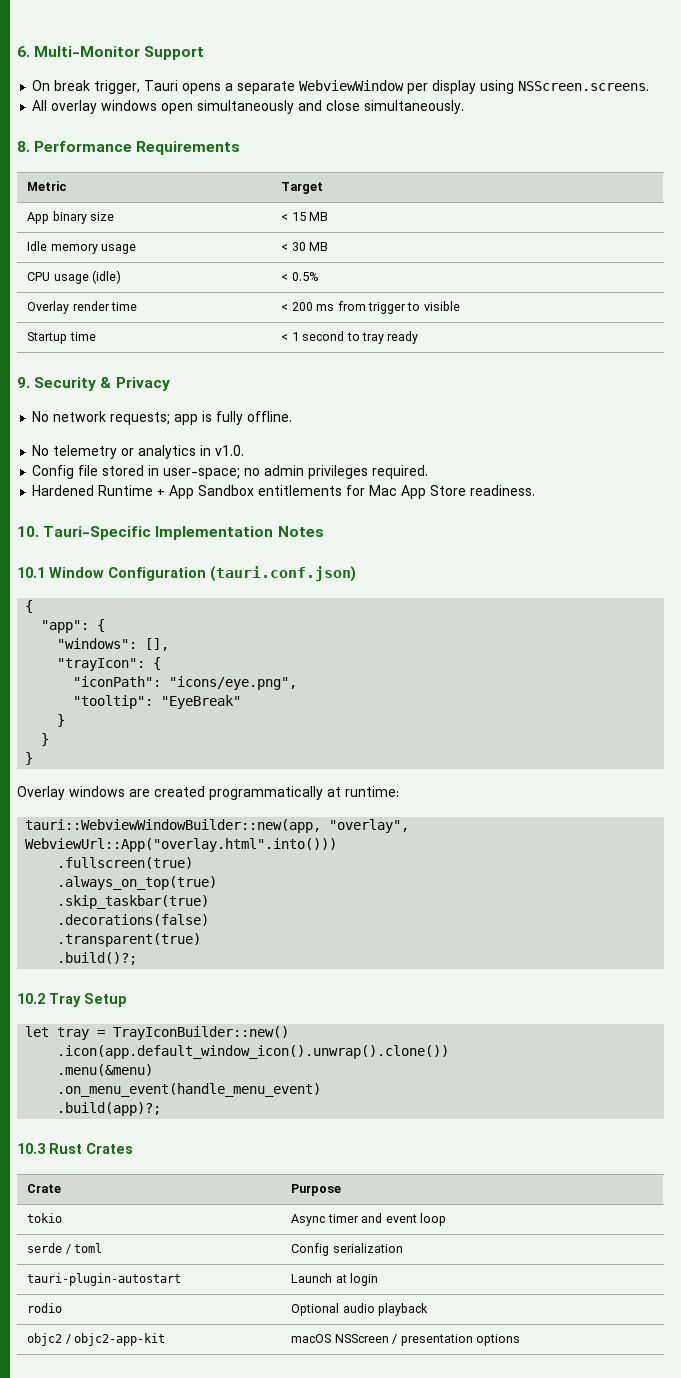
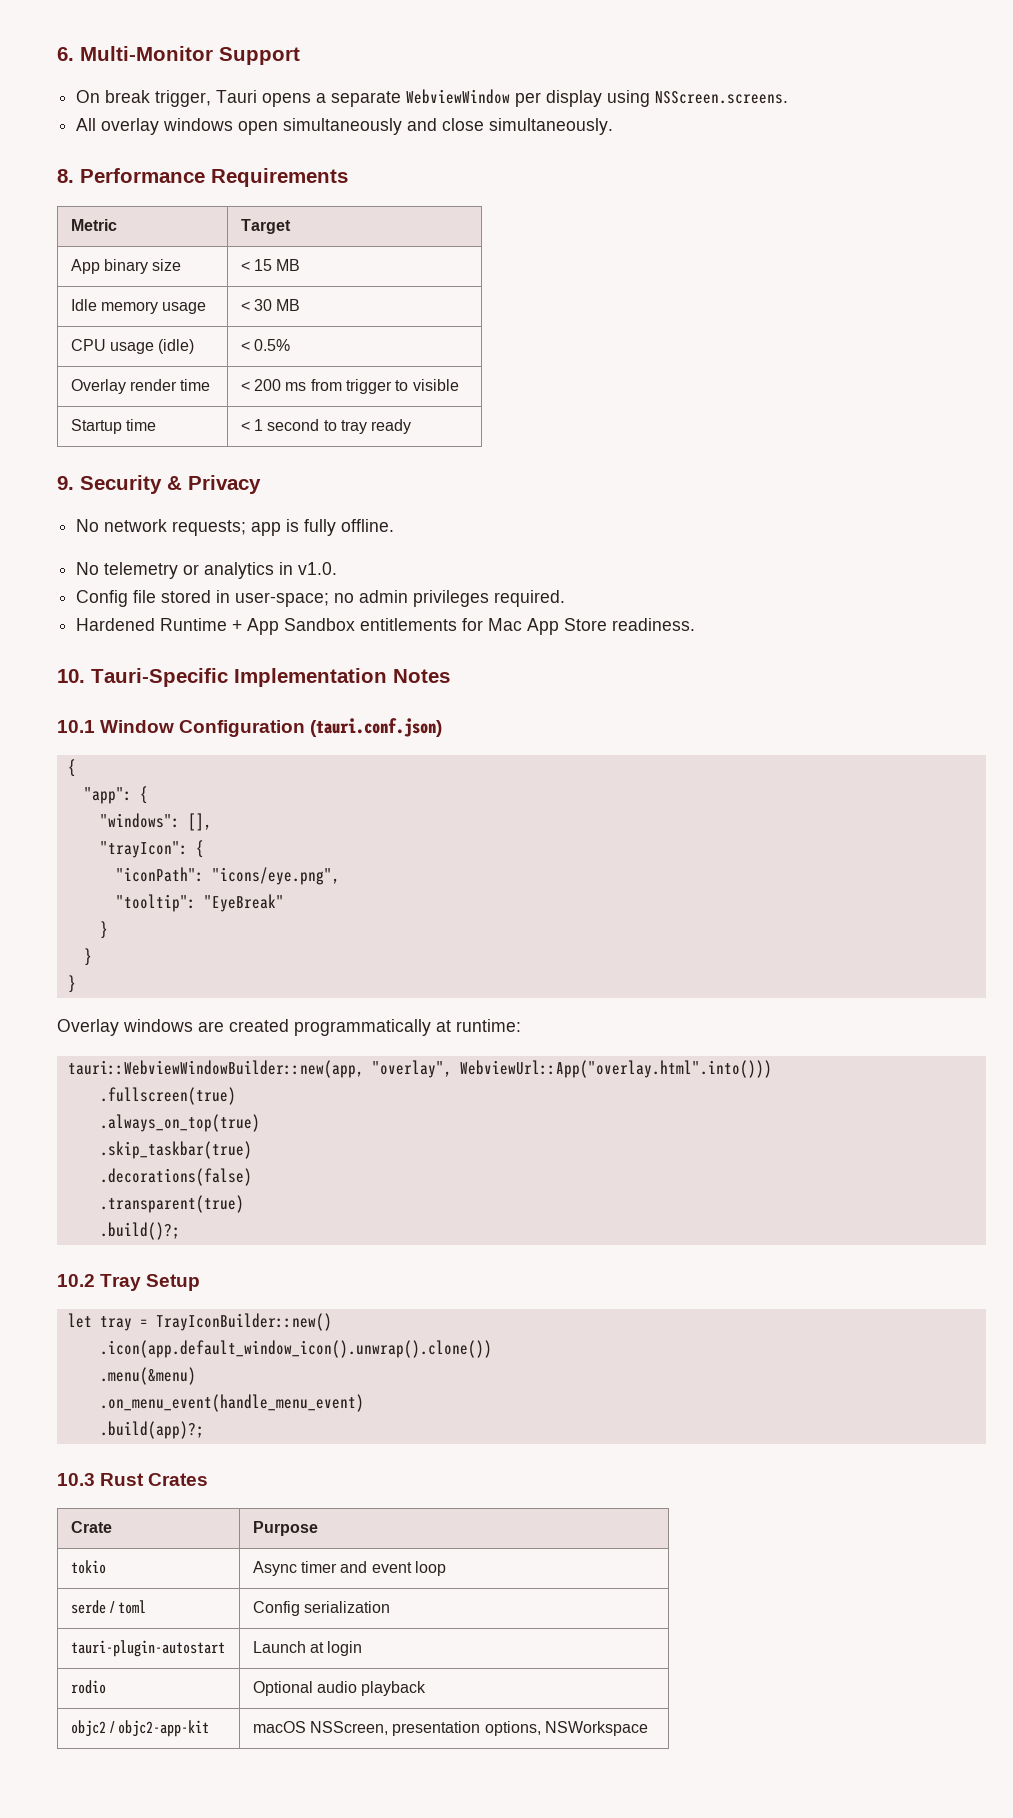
[334,1334,520,1346] NSScreen / presentation options -> [310,1721,649,1736] NSScreen, presentation options, NSWorkspace

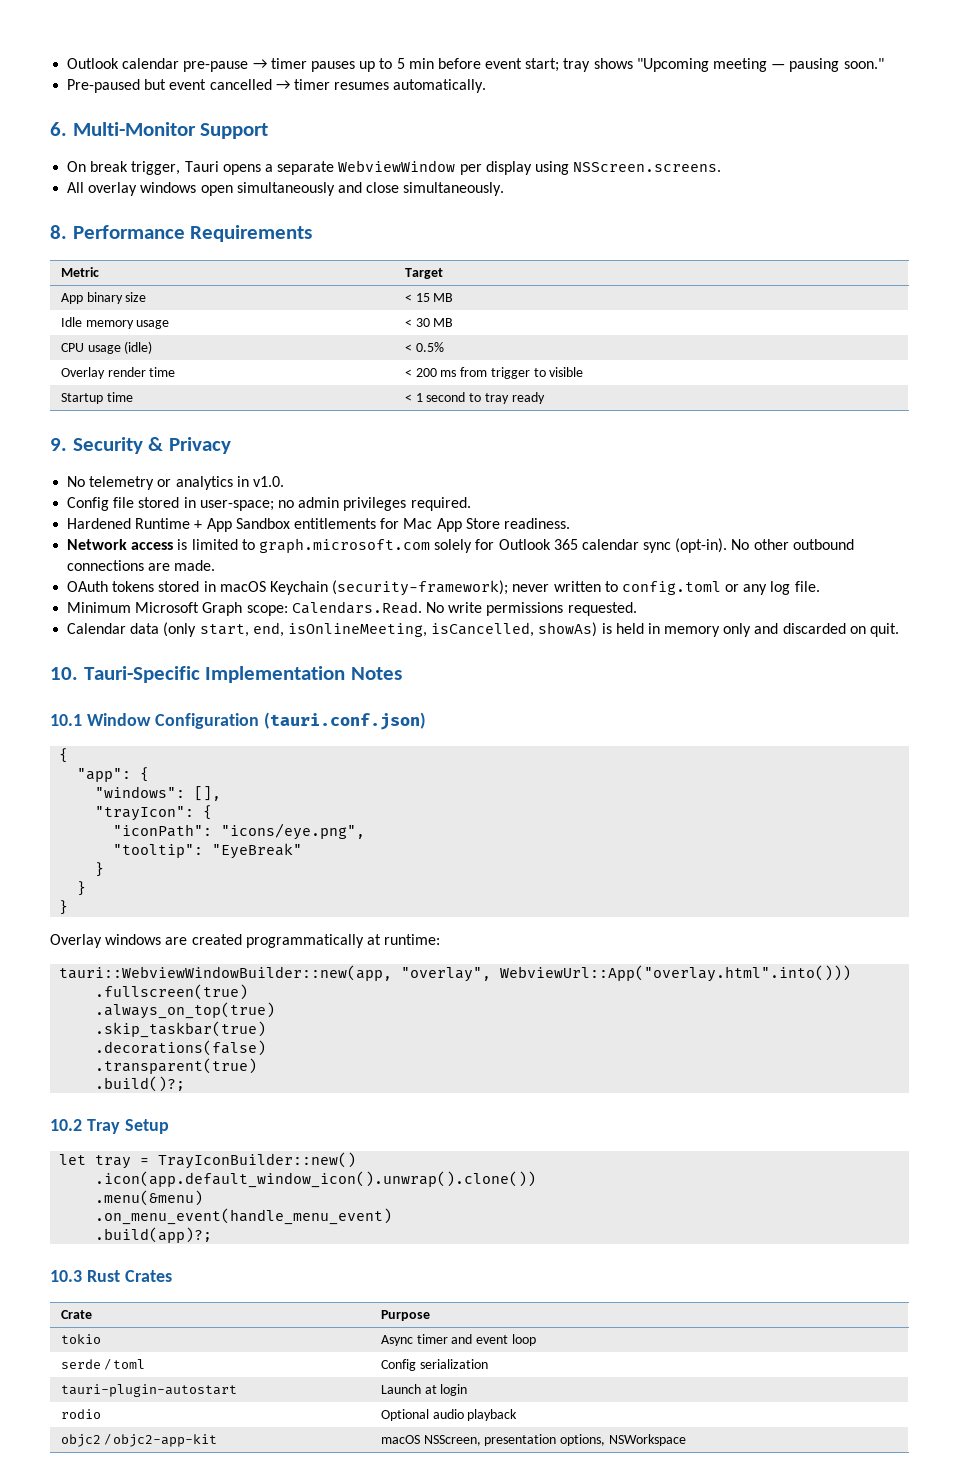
(57, 54) none -> [67,58,884,72] [67,79,487,93] Outlook calendar pre-pause → timer pauses up to 5 min before event start; tray shows "Upcoming meeting — pausing soon." // Pre-paused but event cancelled → timer resumes automatically. //
[76,519,395,536] // No network requests; app is fully offline. -> (232, 445) none
(696, 624) none -> [67,538,854,553] [67,560,216,571] [67,580,820,596] [67,601,637,616] [67,622,900,637] // Network access is limited to graph.microsoft.com solely for Outlook 365 calendar sync (opt-in). No other outbound connections are made. // OAuth tokens stored in macOS Keychain (security-framework); never written to config.toml or any log file. // Minimum Microsoft Graph scope: Calendars.Read. No write permissions requested. // Calendar data (only start, end, isOnlineMeeting, isCancelled, showAs) is held in memory only and discarded on quit.

